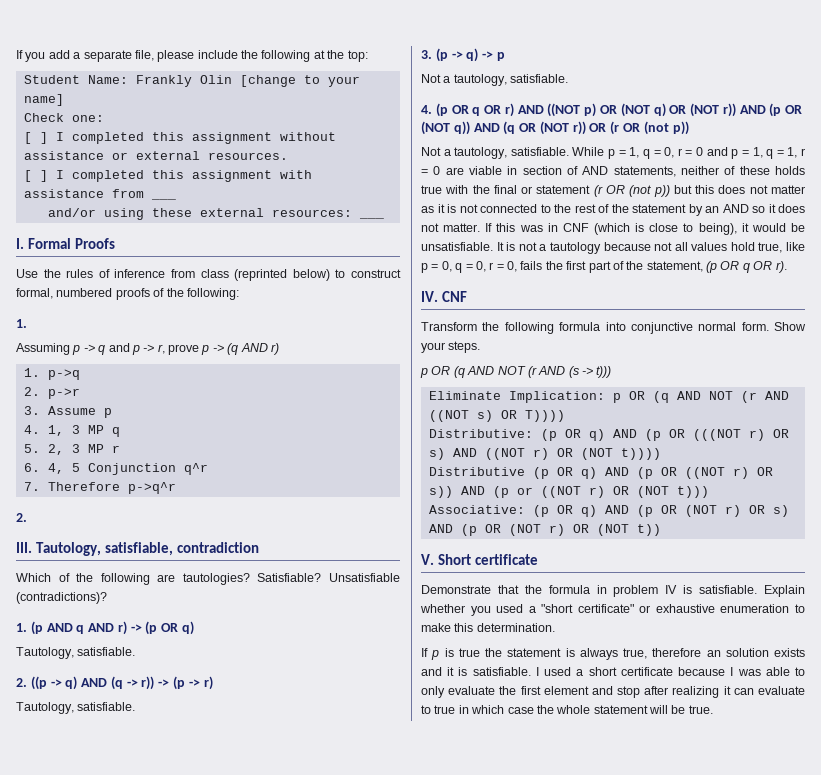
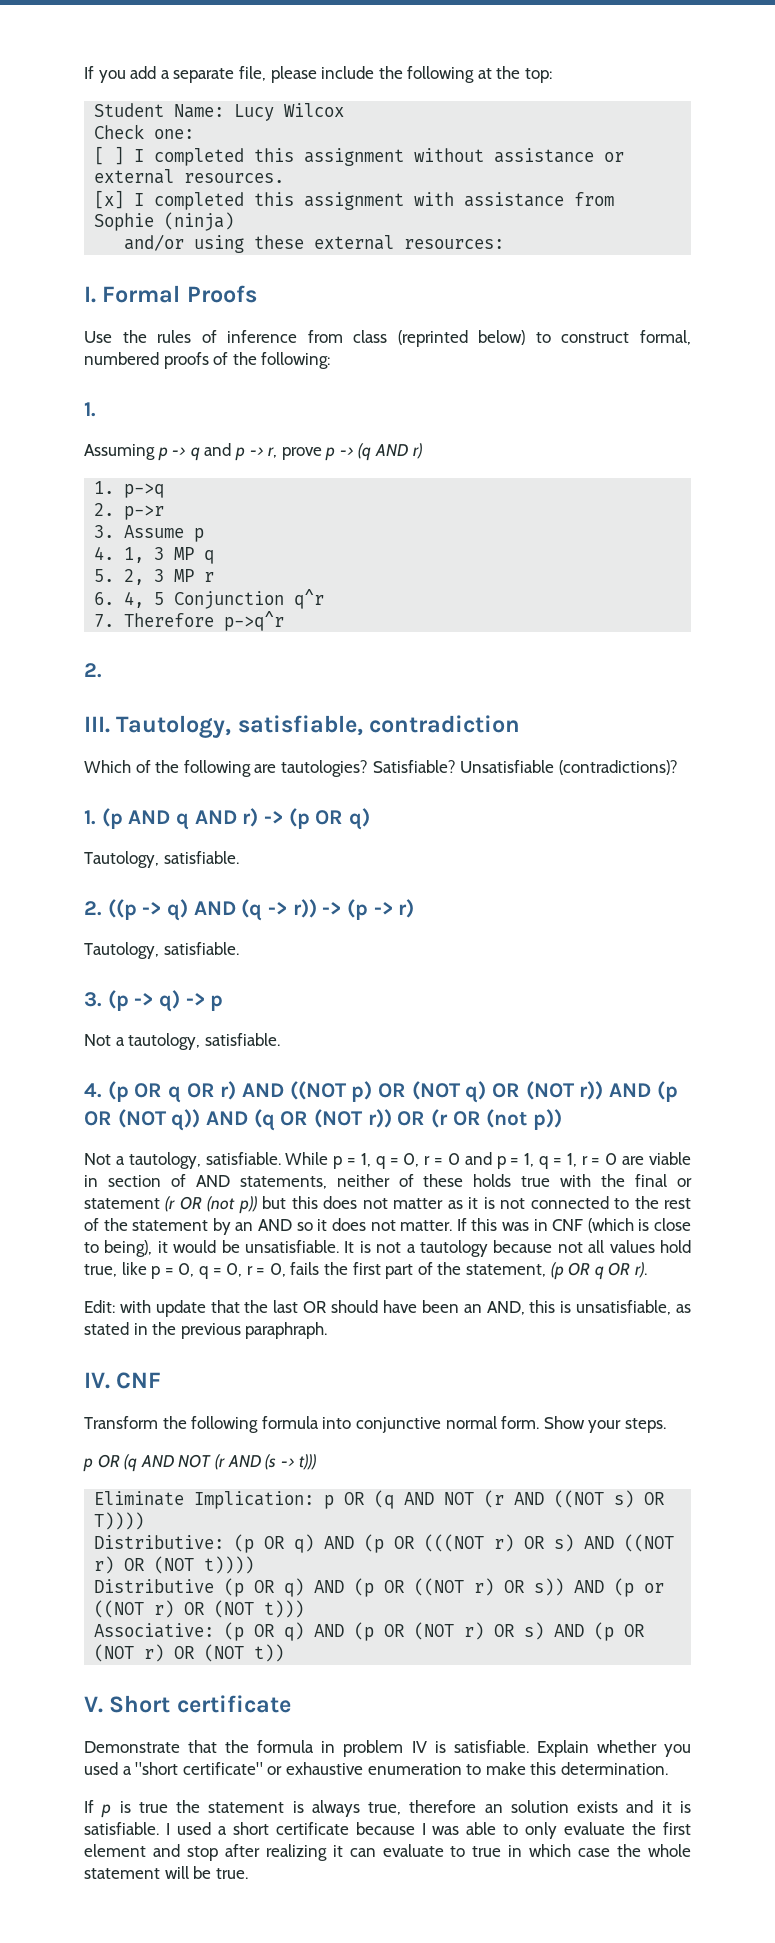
[135,75,360,87] [23,94,64,106] Frankly Olin [change to your name] -> [234,103,345,121] Lucy Wilcox
[23,170,48,182] [ ] -> [94,190,125,209] [x]
[150,198,176,200] ___ -> [94,212,235,231] Sophie (ninja)
[358,217,384,219] ___ -> (505, 244) none
(787, 267) none -> [84,1300,692,1317] [84,1322,328,1339] // Edit: with update that the last OR should have been an AND, this is unsatisfiable, as stated in the previous paraphraph.

